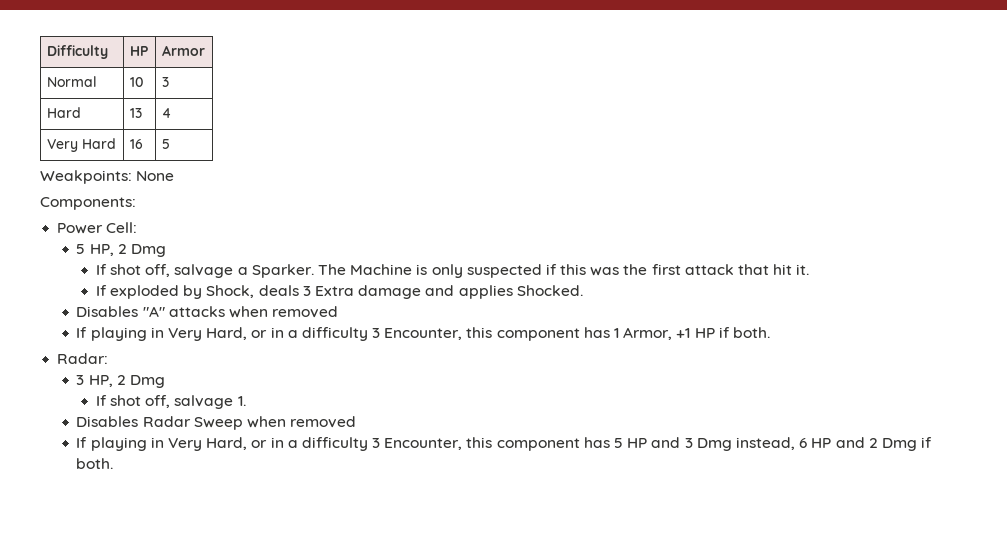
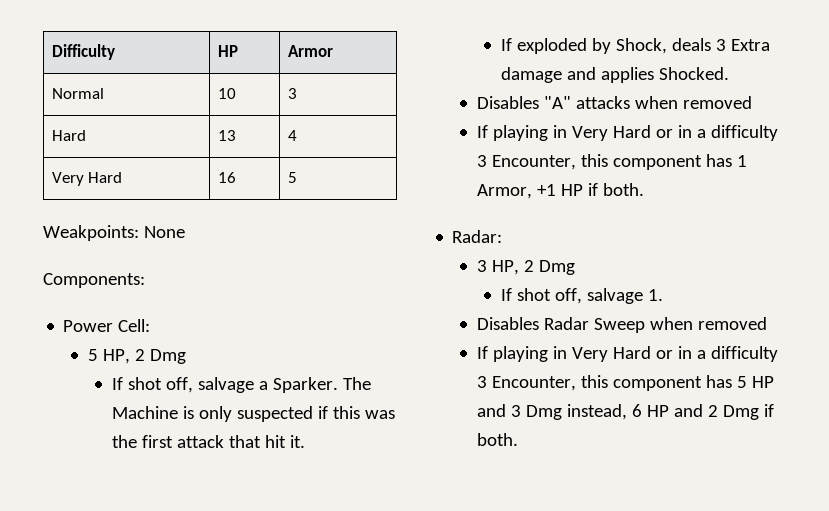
[206,327,248,340] Hard, -> [612,125,651,138] Hard
[206,437,248,450] Hard, -> [612,346,651,359] Hard

